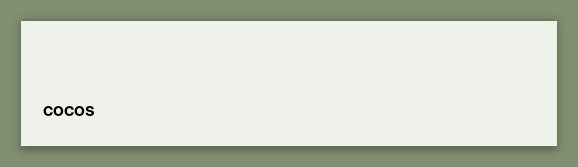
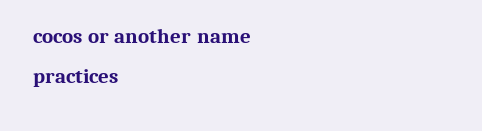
(95, 111) none -> [87,28,251,43] [33,69,118,87] or another name // practices

